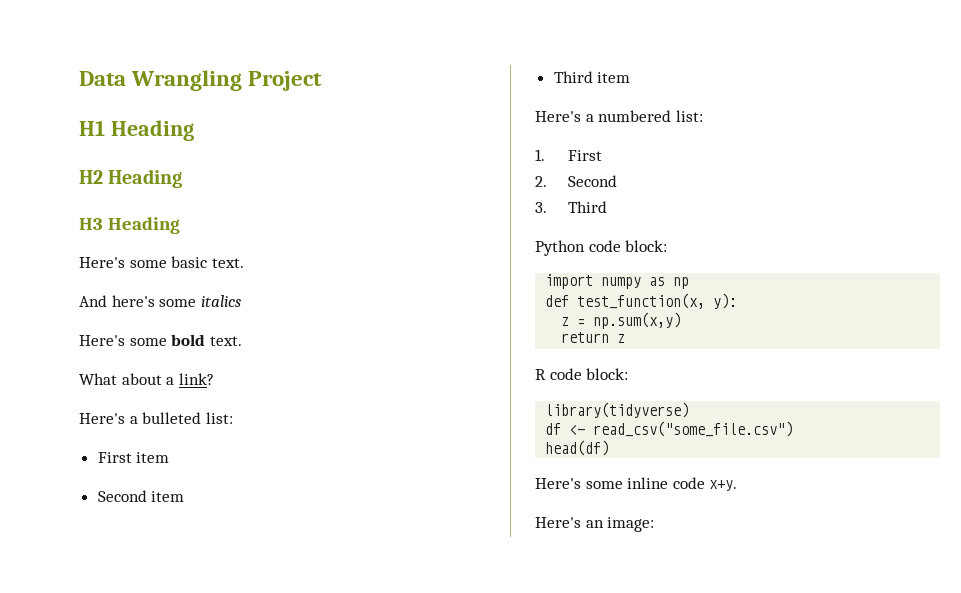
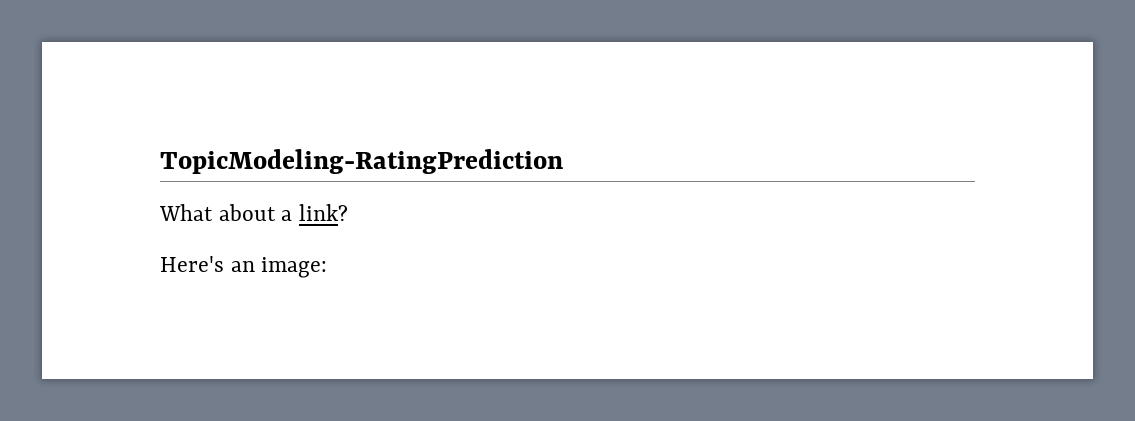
[79,70,323,91] [79,120,194,141] [79,169,183,188] [79,217,180,234] [79,256,244,268] [79,295,241,307] [79,334,242,346] [79,373,214,385] [79,412,233,424] [97,452,170,463] [97,490,185,502] [553,71,631,83] [535,110,703,122] [535,149,602,161] [535,175,617,187] [535,201,607,213] [535,240,668,256] [545,274,690,289] [545,293,738,309] [561,312,682,329] [561,332,626,343] [535,368,629,380] [545,402,690,418] [545,421,794,437] [545,440,610,456] [535,477,738,491] Data Wrangling Project // H1 Heading // H2 Heading // H3 Heading // Here's some basic text. // And here's some italics // Here's some bold text. // What about a link? // Here's a bulleted list: // First item // Second item // Third item // Here's a numbered list: // 1. First // 2. Second // 3. Third // Python code block: // import numpy as np // def test_function(x, y): // z = np.sum(x,y) // return z // R code block: // library(tidyverse) // df <- read_csv("some_file.csv") // head(df) // Here's some inline code x+y. -> [160,149,563,174] [159,204,348,221] TopicModeling-RatingPrediction // What about a link?

